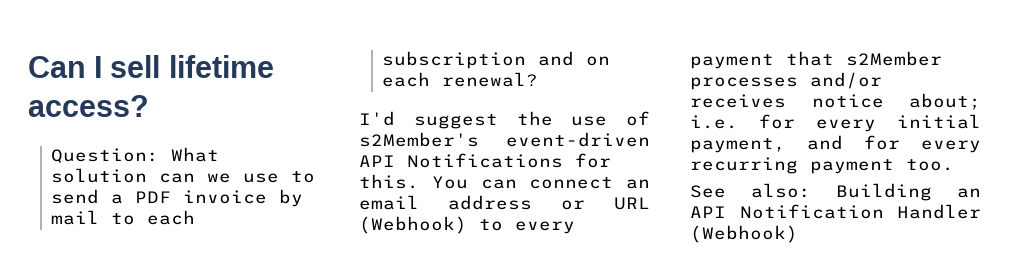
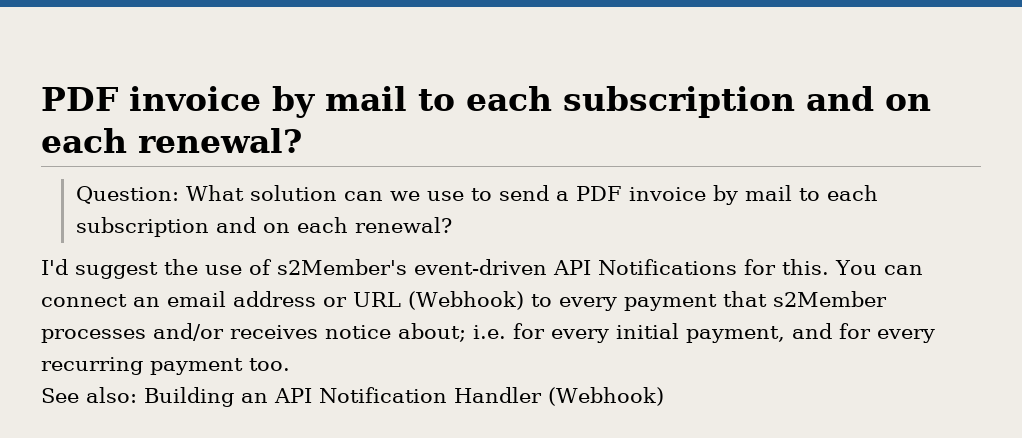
[28,55,274,78] [28,95,149,117] Can I sell lifetime access? -> [41,86,931,118] [41,128,302,153] PDF invoice by mail to each subscription and on each renewal?

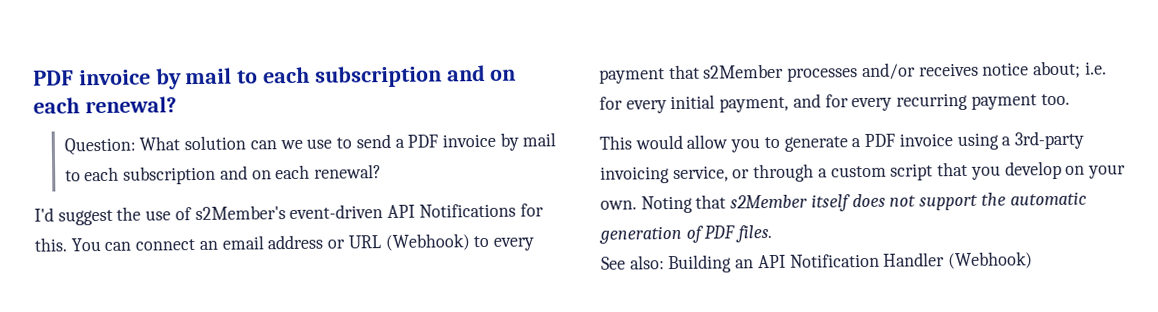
(290, 364) none -> [599,130,1084,153] [600,160,1126,184] [600,191,1087,214] [599,224,773,244] // This would allow you to generate a PDF invoice using a 3rd-party invoicing service, or through a custom script that you develop on your own. Noting that s2Member itself does not support the automatic generation of PDF files.

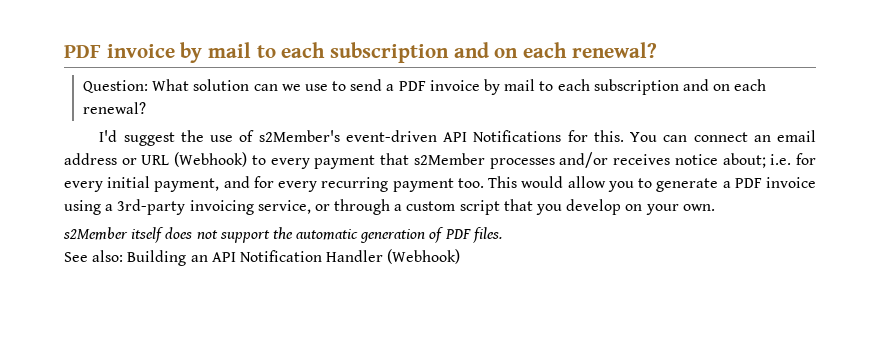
(1070, 99) // -> (484, 183) none
[640,194,727,214] Noting that -> (715, 207) //

